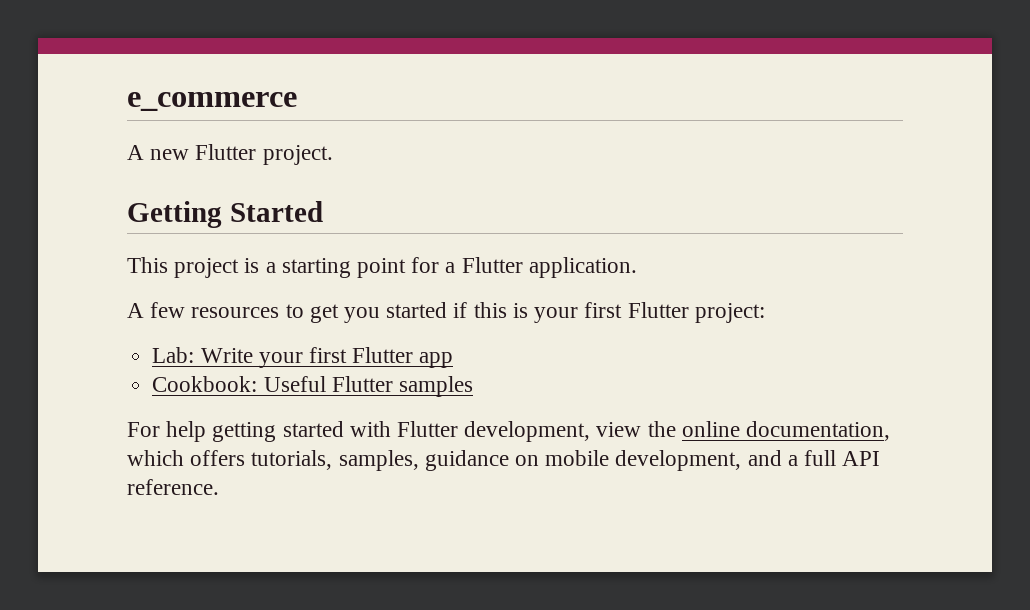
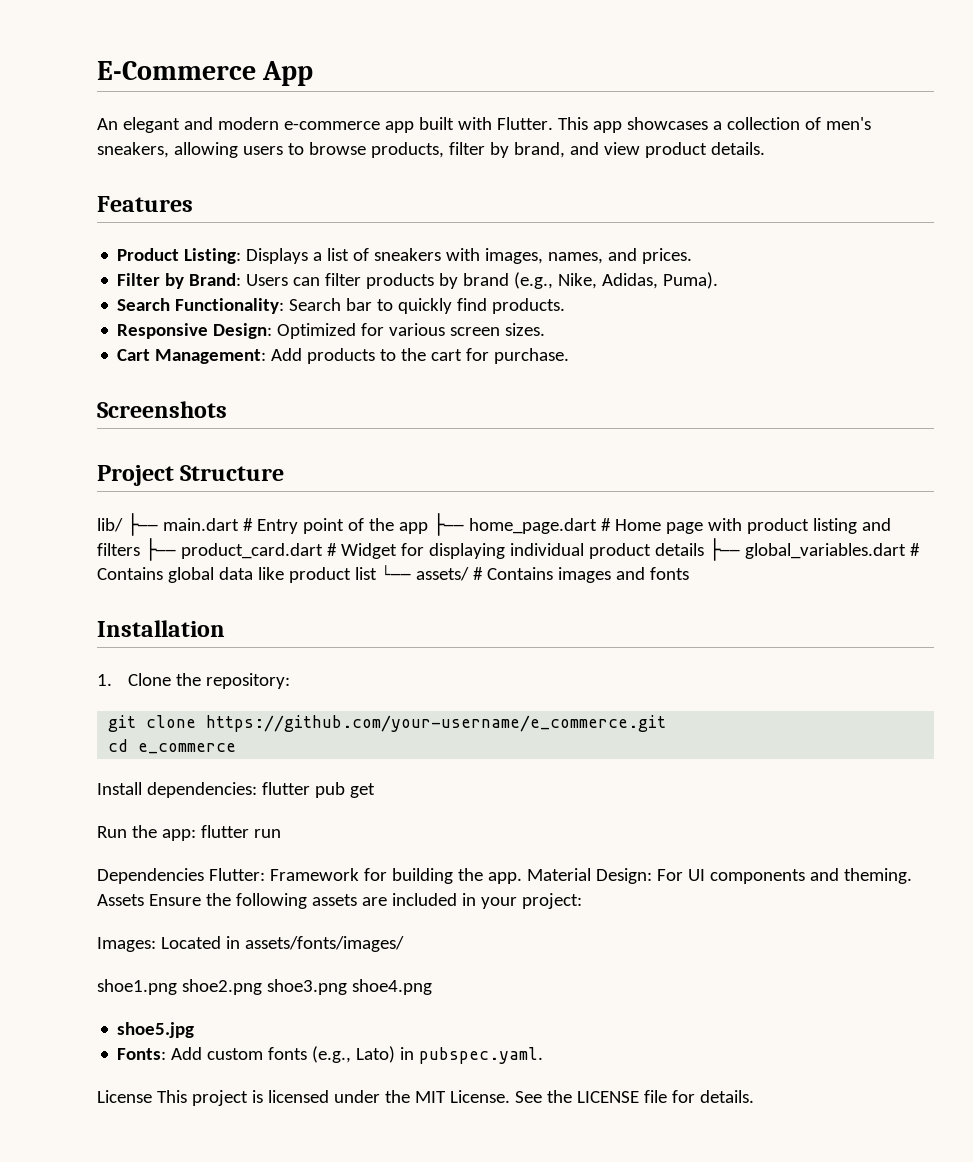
[127,92,297,111] [127,144,333,165] [127,201,323,228] [127,257,637,278] [127,302,765,323] [152,347,454,368] [152,376,473,397] [127,421,891,442] [127,450,881,471] [127,479,219,495] e_commerce // A new Flutter project. // Getting Started // This project is a starting point for a Flutter application. // A few resources to get you started if this is your first Flutter project: // Lab: Write your first Flutter app // Cookbook: Useful Flutter samples // For help getting started with Flutter development, view the online documentation, which offers tutorials, samples, guidance on mobile development, and a full API reference. -> [97,61,314,86] [97,117,871,133] [97,142,765,158] [97,196,193,212] [117,248,693,264] [117,272,719,289] [117,298,566,314] [117,323,546,339] [117,348,570,364] [97,401,227,418] [97,465,285,486] [97,513,891,536] [97,538,920,561] [97,565,689,583] [97,620,225,637] [97,673,291,689] [108,715,667,732] [108,739,237,754] [97,782,375,798] [97,825,281,841] [97,868,912,884] [97,893,582,909] [97,936,404,952] [97,979,432,995] [117,1022,195,1038] [117,1046,544,1064] [97,1090,754,1106] E-Commerce App // An elegant and modern e-commerce app built with Flutter. This app showcases a collection of men's sneakers, allowing users to browse products, filter by brand, and view product details. // Features // Product Listing: Displays a list of sneakers with images, names, and prices. // Filter by Brand: Users can filter products by brand (e.g., Nike, Adidas, Puma). // Search Functionality: Search bar to quickly find products. // Responsive Design: Optimized for various screen sizes. // Cart Management: Add products to the cart for purchase. // Screenshots // Project Structure // lib/ ├── main.dart # Entry point of the app ├── home_page.dart # Home page with product listing and filters ├── product_card.dart # Widget for displaying individual product details ├── global_variables.dart # Contains global data like product list └── assets/ # Contains images and fonts // Installation // 1. Clone the repository: // git clone https://github.com/your-username/e_commerce.git // cd e_commerce // Install dependencies: flutter pub get // Run the app: flutter run // Dependencies Flutter: Framework for building the app. Material Design: For UI components and theming. Assets Ensure the following assets are included in your project: // Images: Located in assets/fonts/images/ // shoe1.png shoe2.png shoe3.png shoe4.png // shoe5.jpg // Fonts: Add custom fonts (e.g., Lato) in pubspec.yaml. // License This project is licensed under the MIT License. See the LICENSE file for details.

